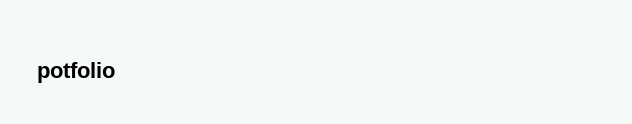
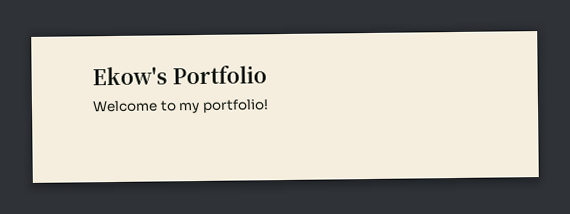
[37,62,115,83] potfolio -> [92,65,267,86] [92,99,269,114] Ekow's Portfolio // Welcome to my portfolio!

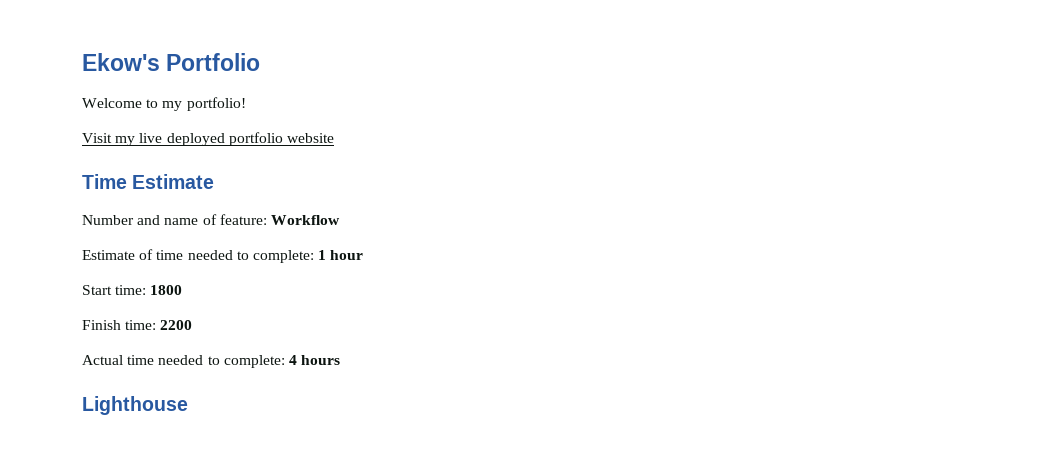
(269, 106) none -> [82,132,334,146] [82,174,215,189] [82,214,340,225] [82,249,364,263] [82,285,183,295] [82,320,193,330] [82,355,341,368] [82,396,188,415] // Visit my live deployed portfolio website // Time Estimate // Number and name of feature: Workflow // Estimate of time needed to complete: 1 hour // Start time: 1800 // Finish time: 2200 // Actual time needed to complete: 4 hours // Lighthouse

